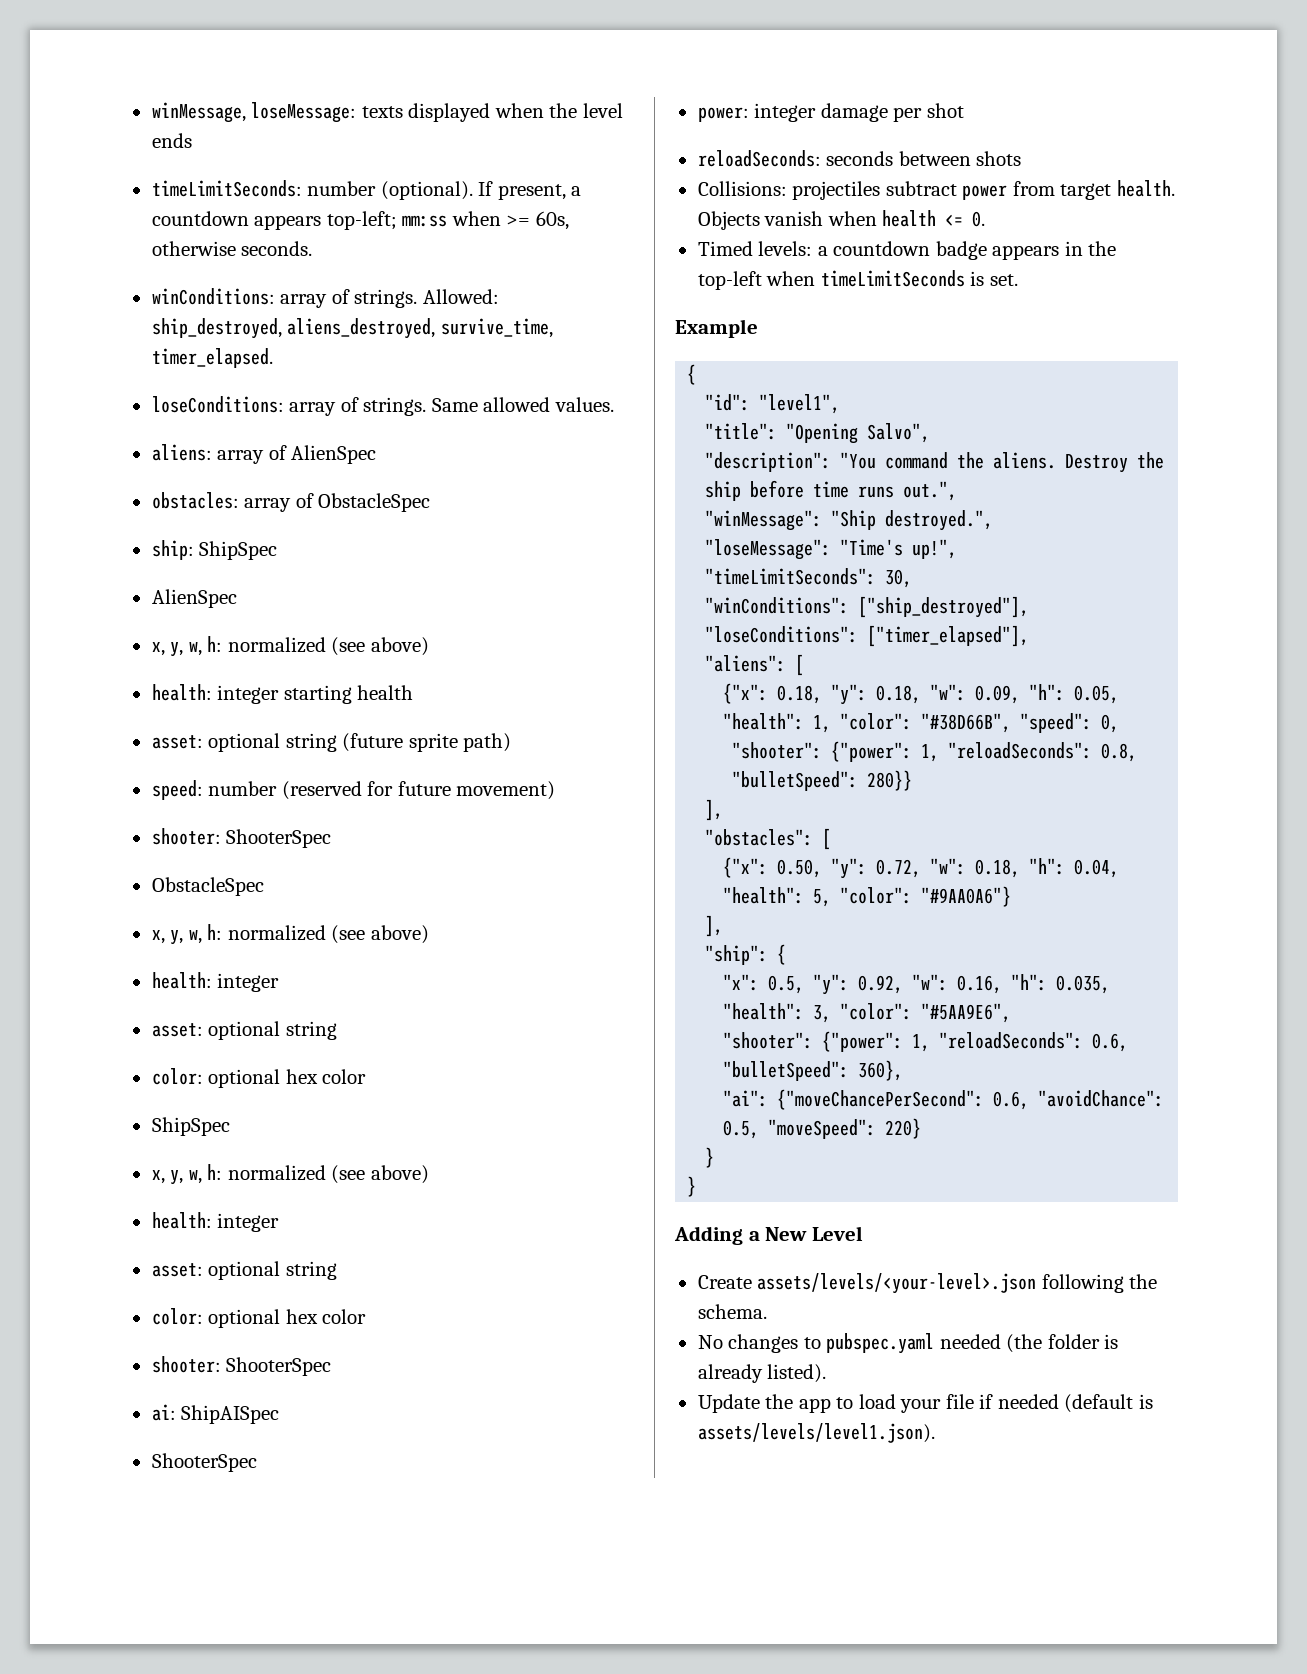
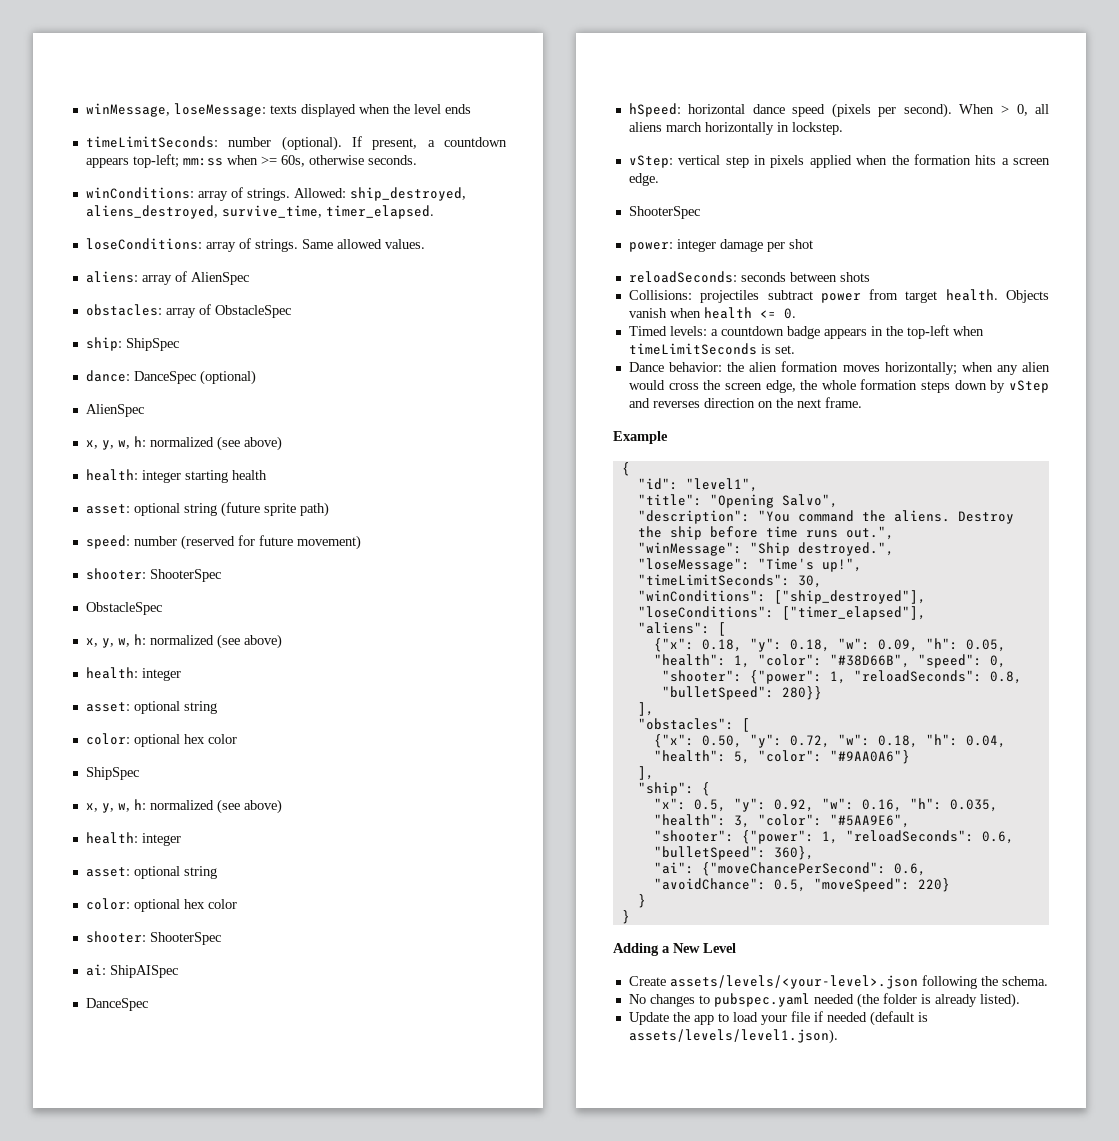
(278, 550) none -> [85,370,256,385] // dance: DanceSpec (optional)
(280, 1414) none -> [85,998,148,1011] [628,103,1049,118] [628,122,843,135] [628,154,1050,168] [628,173,659,186] // DanceSpec // hSpeed: horizontal dance speed (pixels per second). When > 0, all aliens march horizontally in lockstep. // vStep: vertical step in pixels applied when the formation hits a screen edge.
(1018, 280) none -> [628,361,1050,375] [628,379,1049,393] [628,397,862,408] // Dance behavior: the alien formation moves horizontally; when any alien would cross the screen edge, the whole formation steps down by vStep and reverses direction on the next frame.

